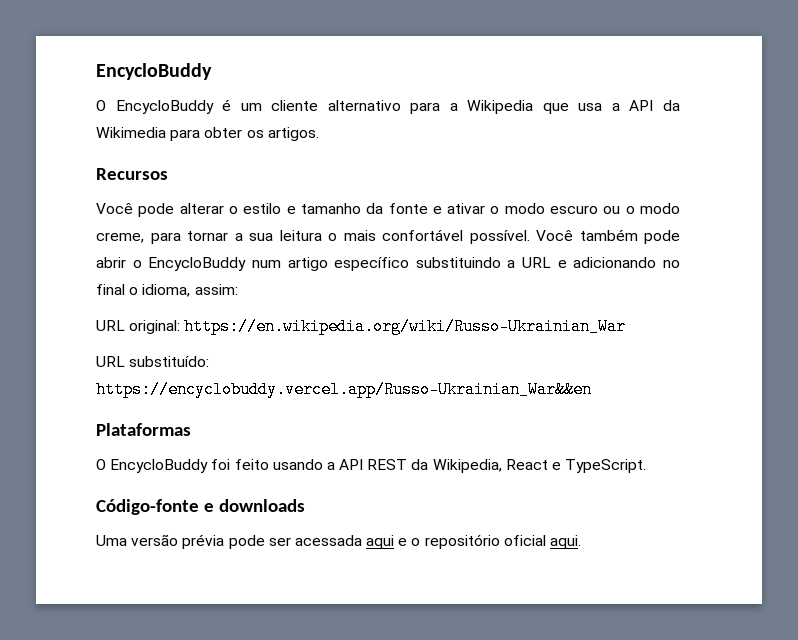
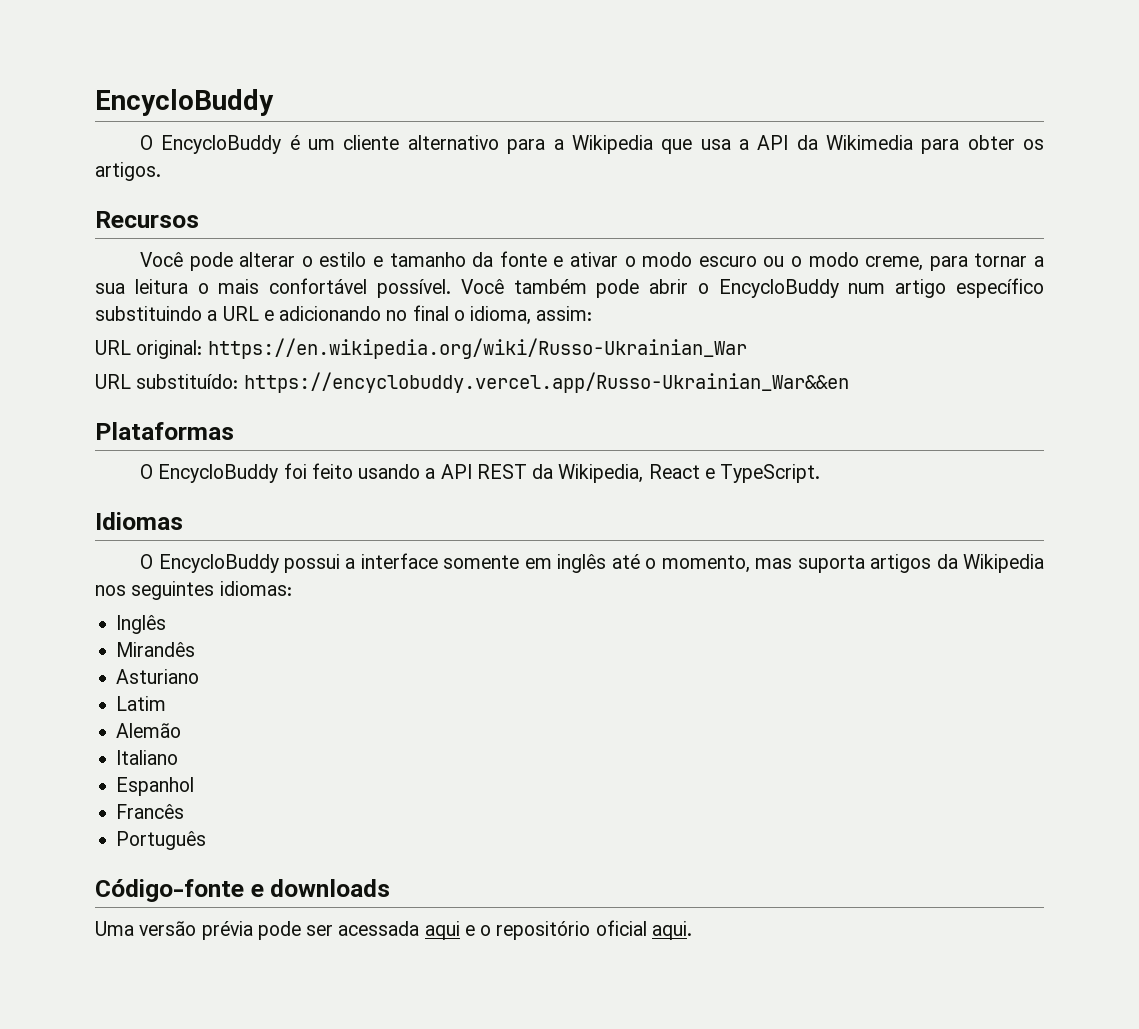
(647, 466) none -> [95,512,183,530] [140,553,1044,573] [95,581,292,600] [116,615,167,634] [116,642,196,657] [116,669,200,684] [116,696,167,711] [116,723,182,738] [116,750,179,765] [116,777,195,796] [116,804,185,819] [116,831,207,850] // Idiomas // O EncycloBuddy possui a interface somente em inglês até o momento, mas suporta artigos da Wikipedia nos seguintes idiomas: // Inglês // Mirandês // Asturiano // Latim // Alemão // Italiano // Espanhol // Francês // Português

